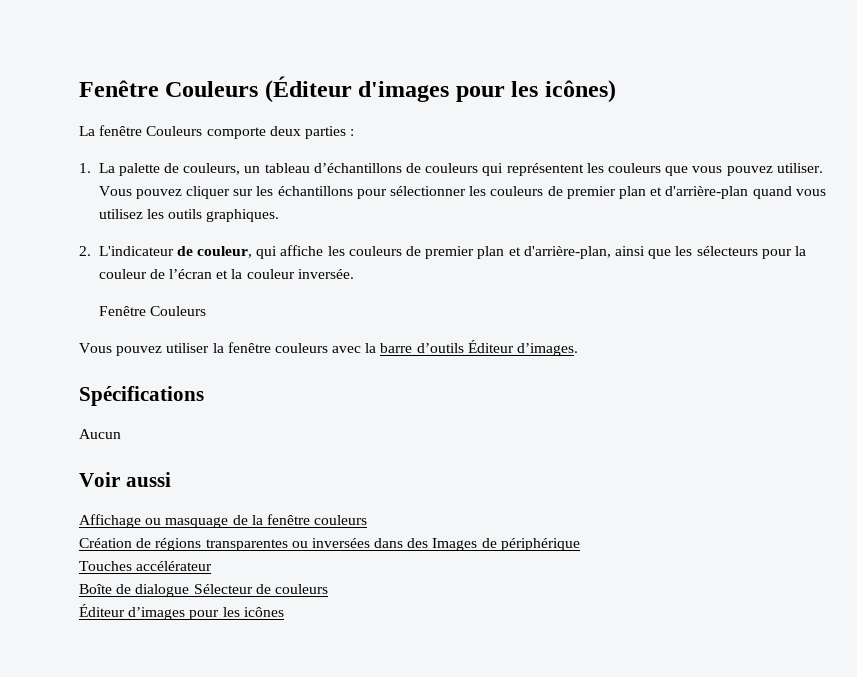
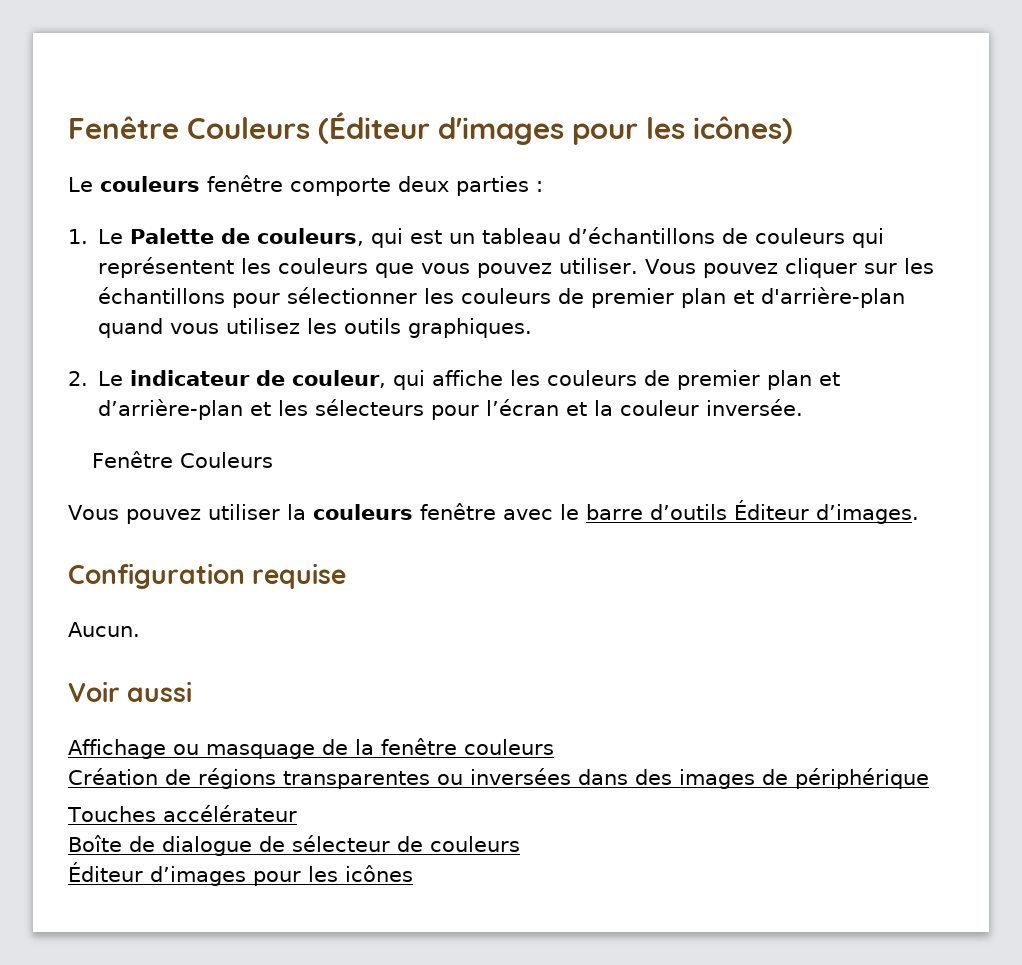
[79,125,203,136] La fenêtre Couleurs -> [68,175,283,192] Le couleurs fenêtre
[98,163,241,176] La palette de couleurs, -> [98,228,443,248] Le Palette de couleurs, qui est
[98,246,174,256] L'indicateur -> [98,370,251,386] Le indicateur
[523,246,806,259] [98,269,165,279] d'arrière-plan, ainsi que les sélecteurs pour la couleur de -> [98,399,480,420] d’arrière-plan et les sélecteurs pour
[227,342,377,353] fenêtre couleurs avec la -> [312,503,579,520] couleurs fenêtre avec le
[79,386,204,406] [79,429,121,439] Spécifications // Aucun -> [68,563,347,589] [68,622,140,637] Configuration requise // Aucun.
[432,538,478,551] Images -> [679,769,755,789] images
[193,584,253,594] Sélecteur -> [259,835,390,852] de sélecteur

